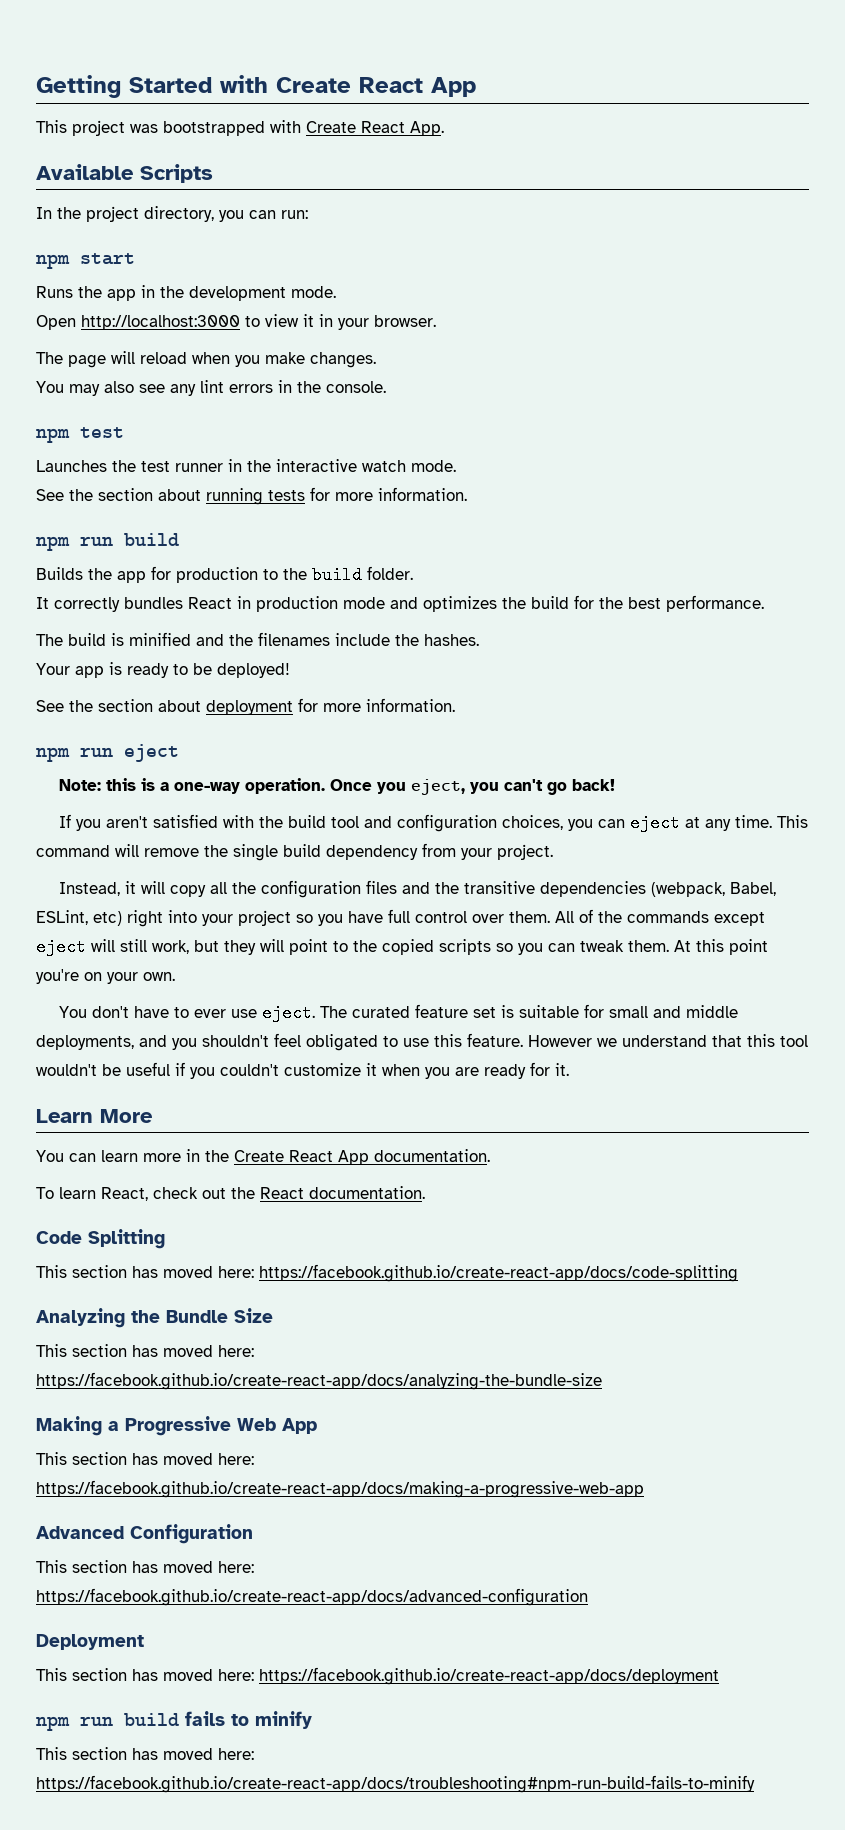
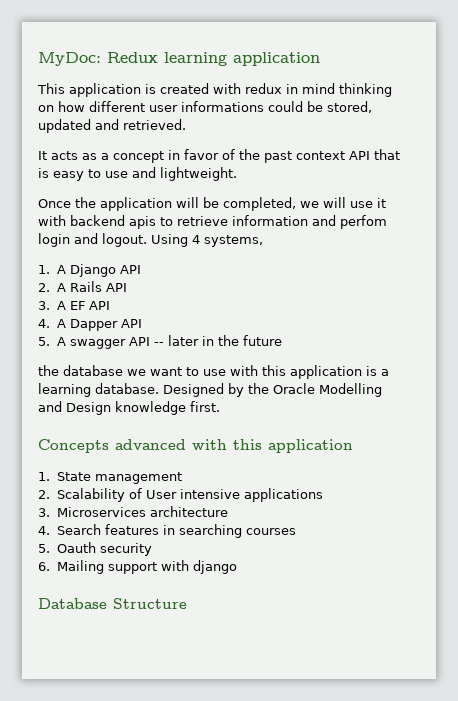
[36,75,476,98] [36,120,444,136] [36,164,213,183] [36,206,308,222] [36,253,135,269] [36,285,336,301] [36,314,436,330] [36,351,376,368] [36,380,386,396] [36,427,124,443] [36,459,456,472] [36,487,467,505] [36,533,179,551] [36,566,413,584] [36,595,764,612] [36,632,479,646] [36,662,290,678] [36,698,455,715] [36,744,179,762] [59,778,616,795] [59,814,809,832] [36,843,553,861] [59,880,777,898] [36,909,765,927] [36,938,768,956] [36,969,175,984] [59,1004,739,1022] [36,1033,808,1051] [36,1062,569,1079] [36,1109,153,1123] [36,1149,490,1165] [36,1186,425,1201] [36,1229,165,1249] [36,1264,738,1282] [36,1308,273,1328] [36,1344,254,1357] [36,1372,602,1390] [36,1416,317,1436] [36,1452,254,1465] [36,1480,644,1498] [36,1524,253,1544] [36,1560,254,1573] [36,1588,588,1606] [36,1634,144,1650] [36,1667,719,1685] [36,1711,312,1731] [36,1747,254,1760] [36,1775,755,1793] Getting Started with Create React App // This project was bootstrapped with Create React App. // Available Scripts // In the project directory, you can run: // npm start // Runs the app in the development mode. // Open http://localhost:3000 to view it in your browser. // The page will reload when you make changes. // You may also see any lint errors in the console. // npm test // Launches the test runner in the interactive watch mode. // See the section about running tests for more information. // npm run build // Builds the app for production to the build folder. // It correctly bundles React in production mode and optimizes the build for the best performance. // The build is minified and the filenames include the hashes. // Your app is ready to be deployed! // See the section about deployment for more information. // npm run eject // Note: this is a one-way operation. Once you eject, you can't go back! // If you aren't satisfied with the build tool and configuration choices, you can eject at any time. This command will remove the single build dependency from your project. // Instead, it will copy all the configuration files and the transitive dependencies (webpack, Babel, ESLint, etc) right into your project so you have full control over them. All of the commands except eject will still work, but they will point to the copied scripts so you can tweak them. At this point you're on your own. // You don't have to ever use eject. The curated feature set is suitable for small and middle deployments, and you shouldn't feel obligated to use this feature. However we understand that this tool wouldn't be useful if you couldn't customize it when you are ready for it. // Learn More // You can learn more in the Create React App documentation. // To learn React, check out the React documentation. // Code Splitting // This section has moved here: https://facebook.github.io/create-react-app/docs/code-splitting // Analyzing the Bundle Size // This section has moved here: https://facebook.github.io/create-react-app/docs/analyzing-the-bundle-size // Making a Progressive Web App // This section has moved here: https://facebook.github.io/create-react-app/docs/making-a-progressive-web-app // Advanced Configuration // This section has moved here: https://facebook.github.io/create-react-app/docs/advanced-configuration // Deployment // This section has moved here: https://facebook.github.io/create-react-app/docs/deployment // npm run build fails to minify // This section has moved here: https://facebook.github.io/create-react-app/docs/troubleshooting#npm-run-build-fails-to-minify -> [38,52,320,66] [37,83,392,97] [38,101,372,113] [38,119,186,133] [38,149,400,163] [38,167,237,181] [38,197,386,211] [38,215,387,229] [38,233,263,247] [38,264,141,277] [38,281,127,292] [38,301,110,310] [38,319,142,331] [38,335,282,349] [38,365,389,379] [38,383,382,397] [38,401,220,415] [38,439,353,453] [38,472,182,484] [38,488,323,502] [38,506,228,517] [38,524,296,538] [38,542,152,556] [38,560,237,574] [38,598,187,609] MyDoc: Redux learning application // This application is created with redux in mind thinking on how different user informations could be stored, updated and retrieved. // It acts as a concept in favor of the past context API that is easy to use and lightweight. // Once the application will be completed, we will use it with backend apis to retrieve information and perfom login and logout. Using 4 systems, // 1. A Django API // 2. A Rails API // 3. A EF API // 4. A Dapper API // 5. A swagger API -- later in the future // the database we want to use with this application is a learning database. Designed by the Oracle Modelling and Design knowledge first. // Concepts advanced with this application // 1. State management // 2. Scalability of User intensive applications // 3. Microservices architecture // 4. Search features in searching courses // 5. Oauth security // 6. Mailing support with django // Database Structure

